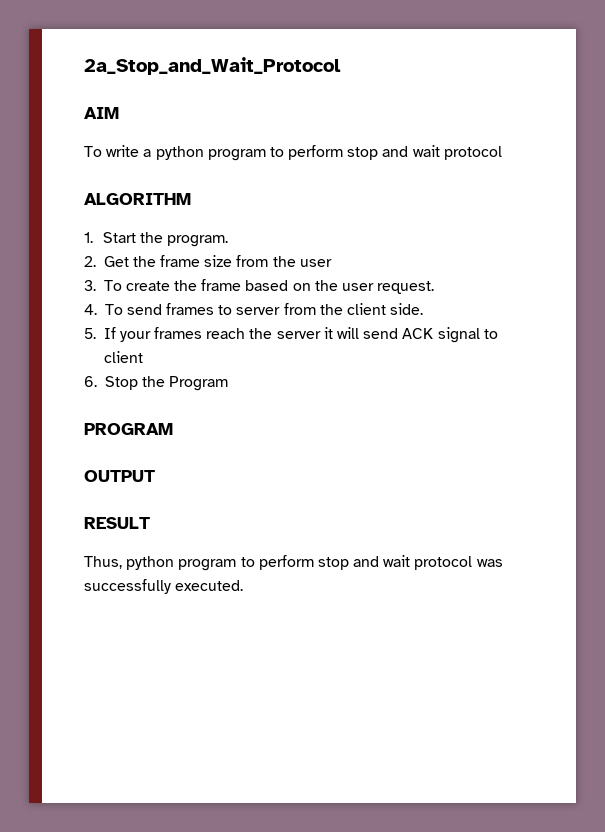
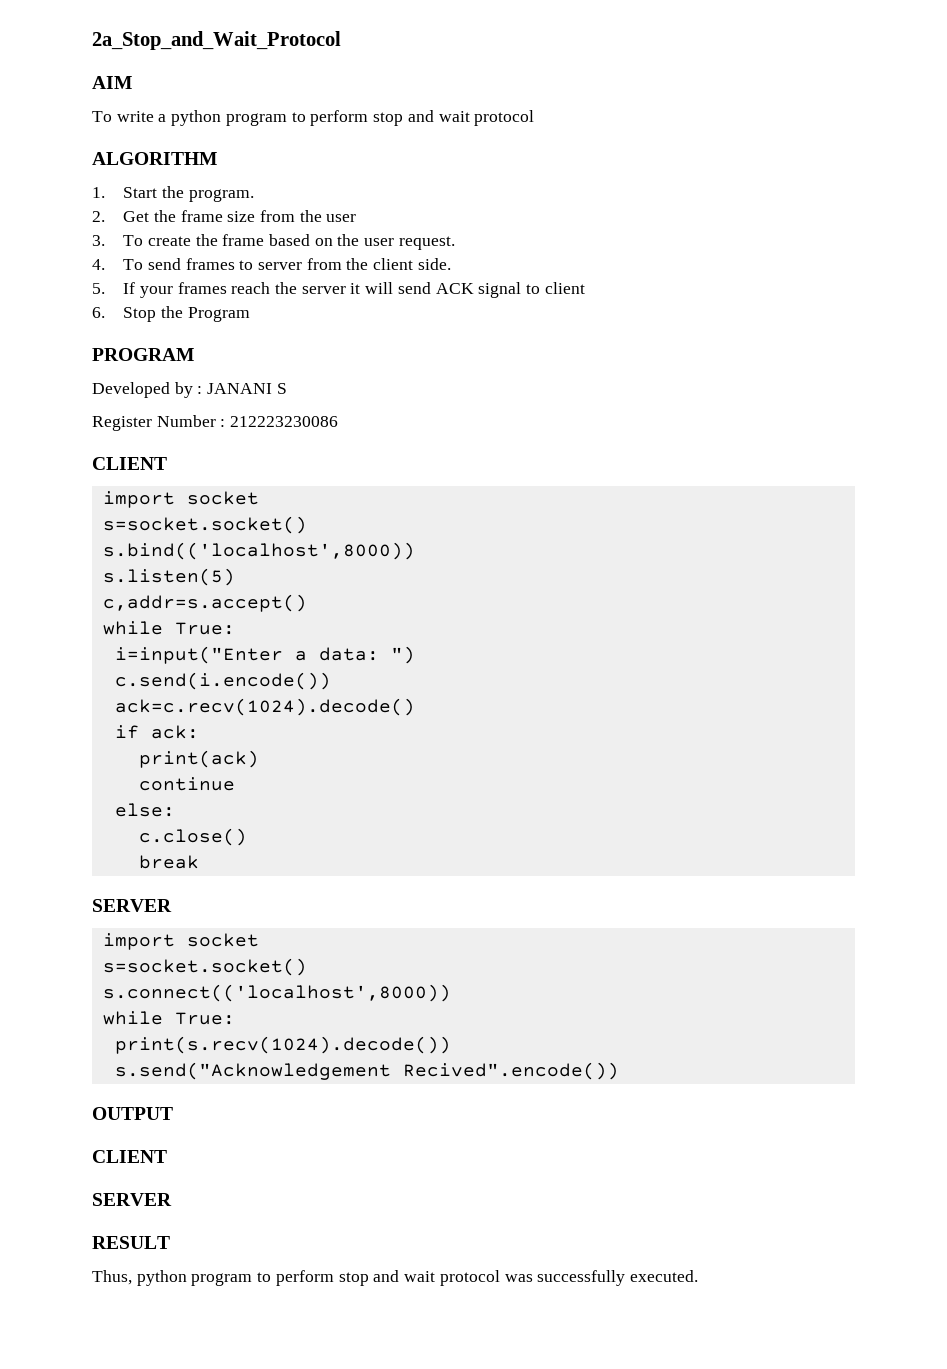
(173, 429) none -> [92,382,287,398] [92,415,339,431] [92,457,167,470] [102,491,259,508] [102,516,307,534] [102,542,415,560] [102,568,235,586] [102,594,307,612] [102,621,235,635] [114,646,415,664] [114,672,331,690] [114,698,415,716] [114,725,199,739] [138,750,259,768] [138,777,235,791] [114,803,175,817] [138,828,247,846] [138,855,199,869] [92,899,172,912] [102,933,259,950] [102,958,307,976] [102,984,451,1002] [102,1011,235,1025] [114,1036,451,1054] [114,1062,619,1080] // Developed by : JANANI S // Register Number : 212223230086 // CLIENT // import socket // s=socket.socket() // s.bind(('localhost',8000)) // s.listen(5) // c,addr=s.accept() // while True: // i=input("Enter a data: ") // c.send(i.encode()) // ack=c.recv(1024).decode() // if ack: // print(ack) // continue // else: // c.close() // break // SERVER // import socket // s=socket.socket() // s.connect(('localhost',8000)) // while True: // print(s.recv(1024).decode()) // s.send("Acknowledgement Recived".encode())
(155, 476) none -> [92,1150,167,1163] [92,1193,172,1206] // CLIENT // SERVER

